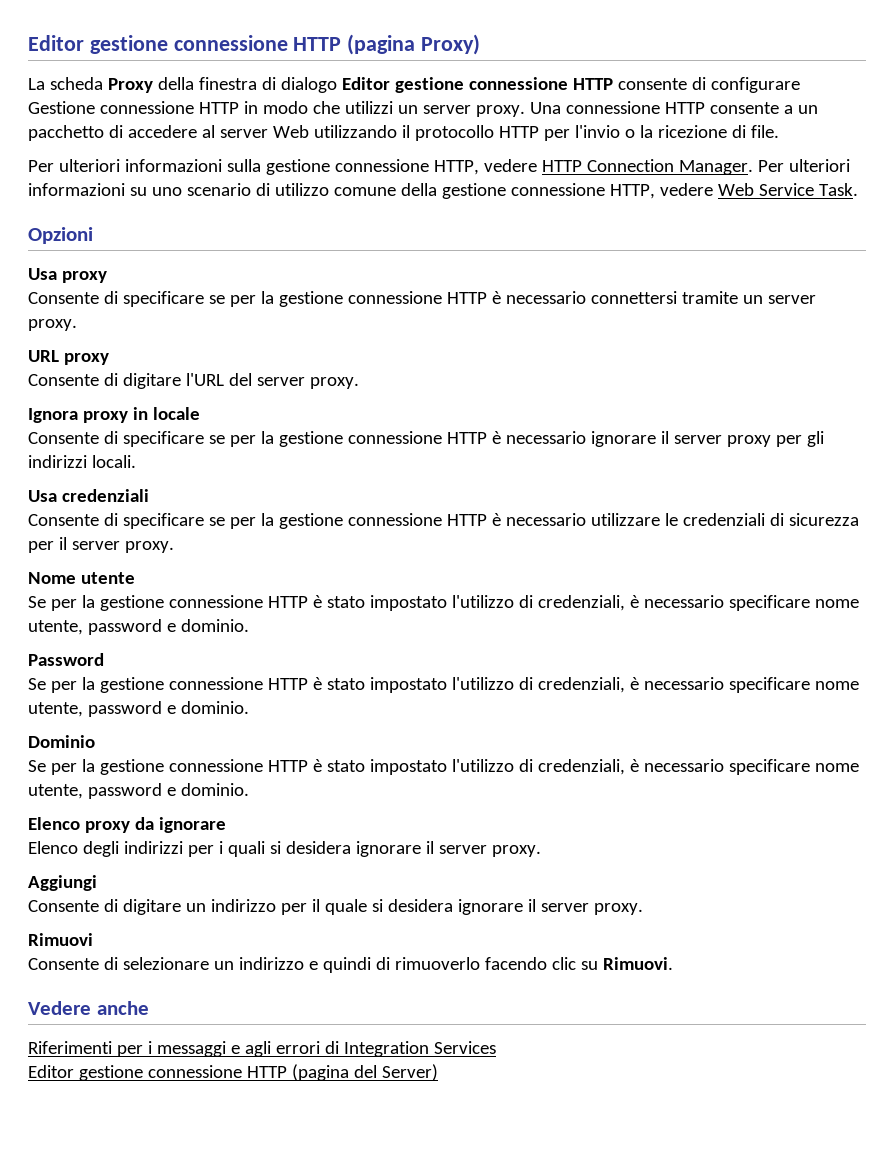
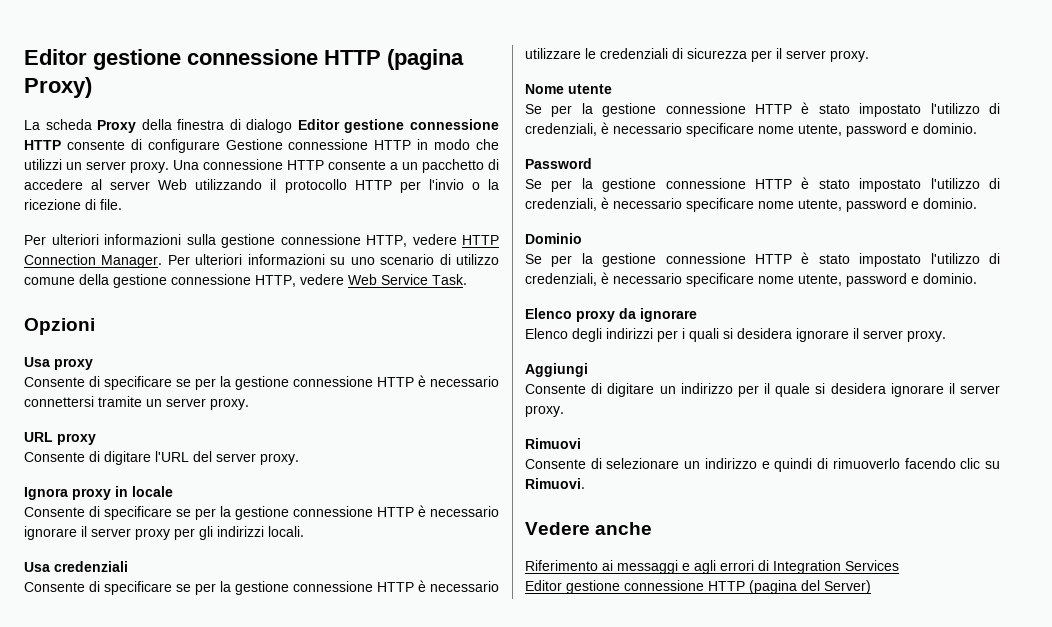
[28,1041,152,1057] Riferimenti per i -> [525,560,613,571] Riferimento ai

